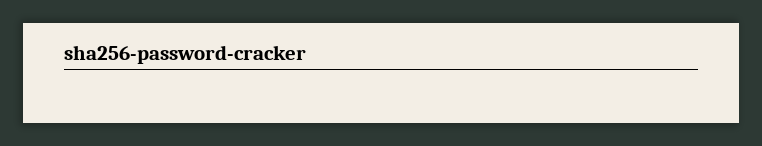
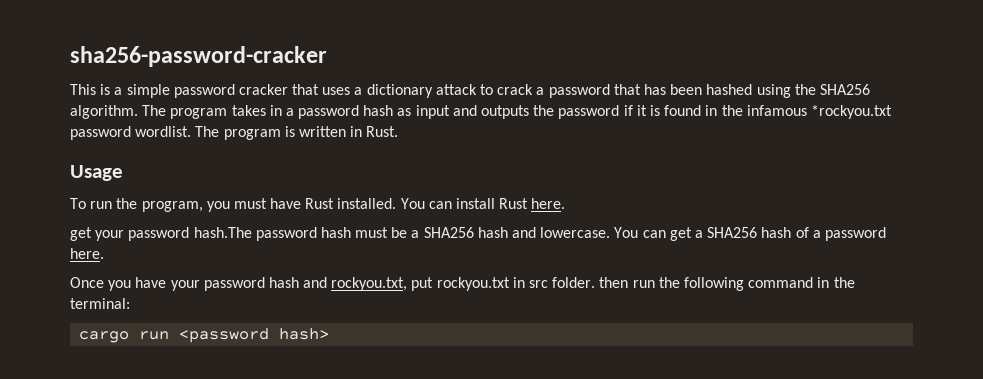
(306, 54) none -> [70,84,870,98] [70,105,892,119] [70,126,399,140] [70,165,123,181] [70,198,566,212] [70,227,886,241] [70,248,104,259] [70,277,855,291] [70,298,130,309] [79,328,330,343] // This is a simple password cracker that uses a dictionary attack to crack a password that has been hashed using the SHA256 algorithm. The program takes in a password hash as input and outputs the password if it is found in the infamous *rockyou.txt password wordlist. The program is written in Rust. // Usage // To run the program, you must have Rust installed. You can install Rust here. // get your password hash.The password hash must be a SHA256 hash and lowercase. You can get a SHA256 hash of a password here. // Once you have your password hash and rockyou.txt, put rockyou.txt in src folder. then run the following command in the terminal: // cargo run <password hash>

